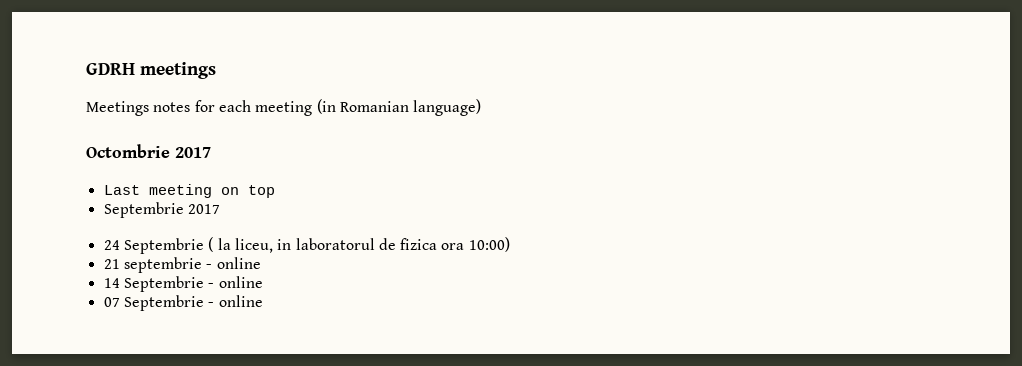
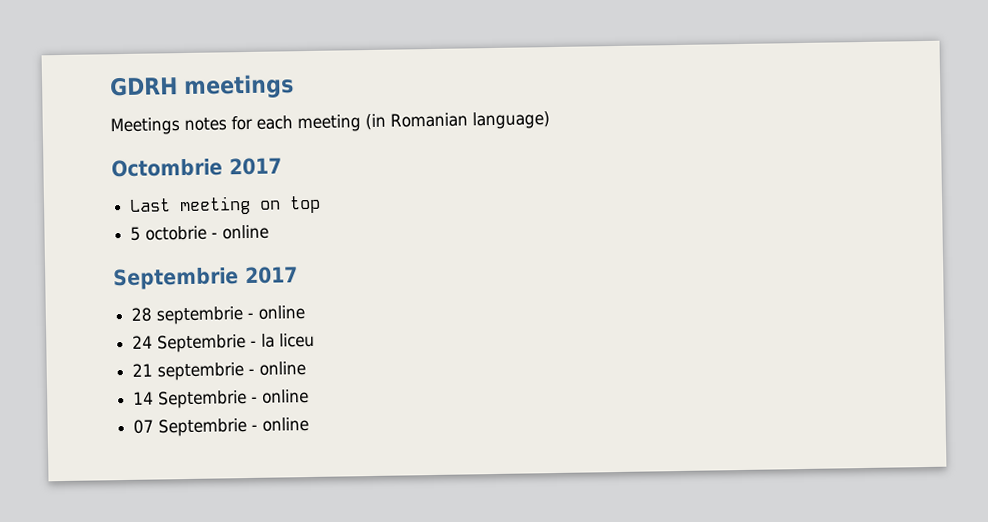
[103,202,220,218] [103,237,510,254] Septembrie 2017 // 24 Septembrie ( la liceu, in laboratorul de fizica ora 10:00) -> [130,224,270,241] [113,266,298,291] [131,305,306,325] [132,332,316,353] 5 octobrie - online // Septembrie 2017 // 28 septembrie - online // 24 Septembrie - la liceu

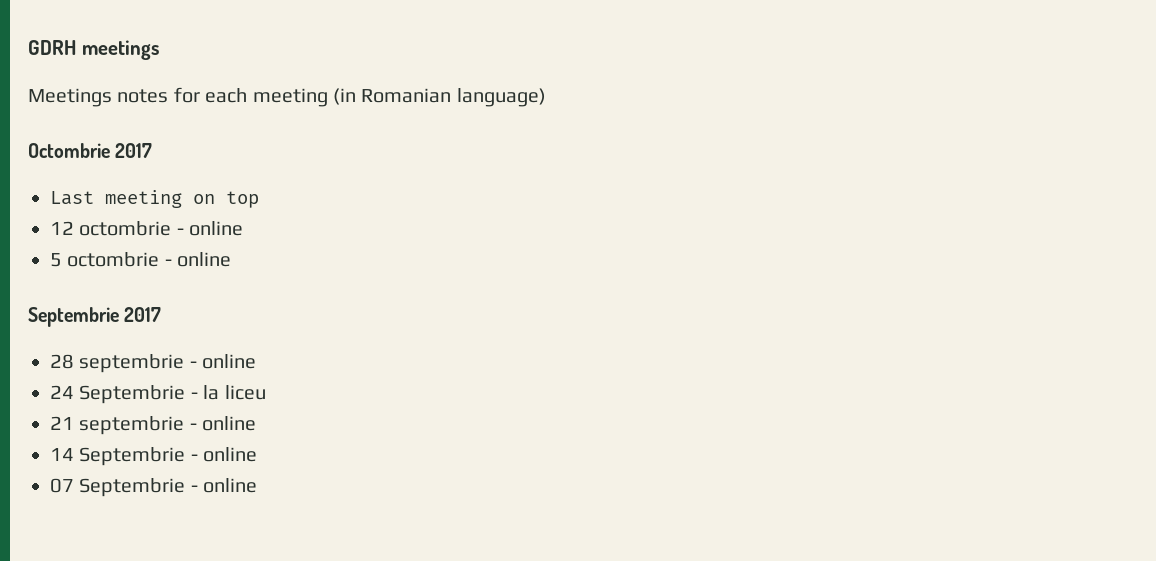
(322, 204) none -> [50,221,244,236] // 12 octombrie - online
[145,225,208,241] octobrie -> [67,252,160,267] octombrie

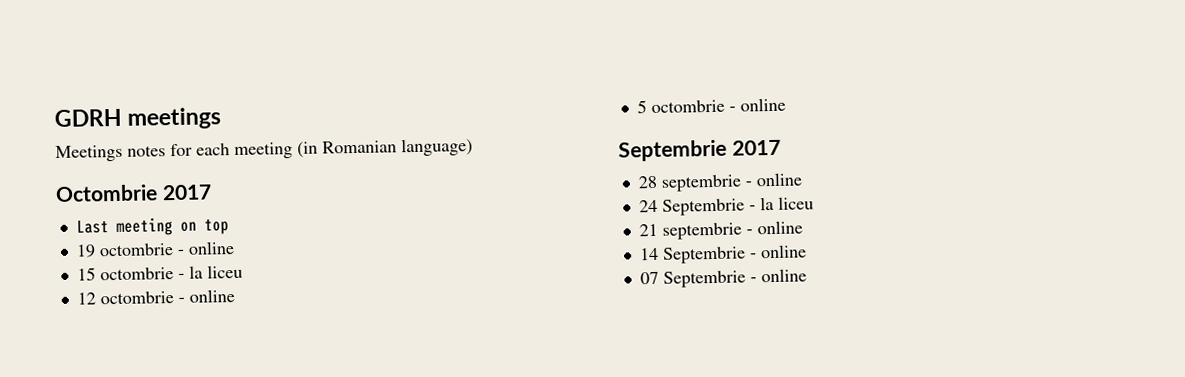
(259, 199) none -> [75,241,235,258] [76,264,243,281] // 19 octombrie - online // 15 octombrie - la liceu

